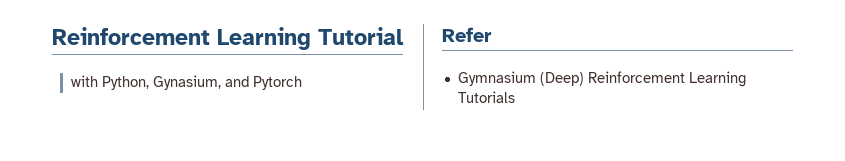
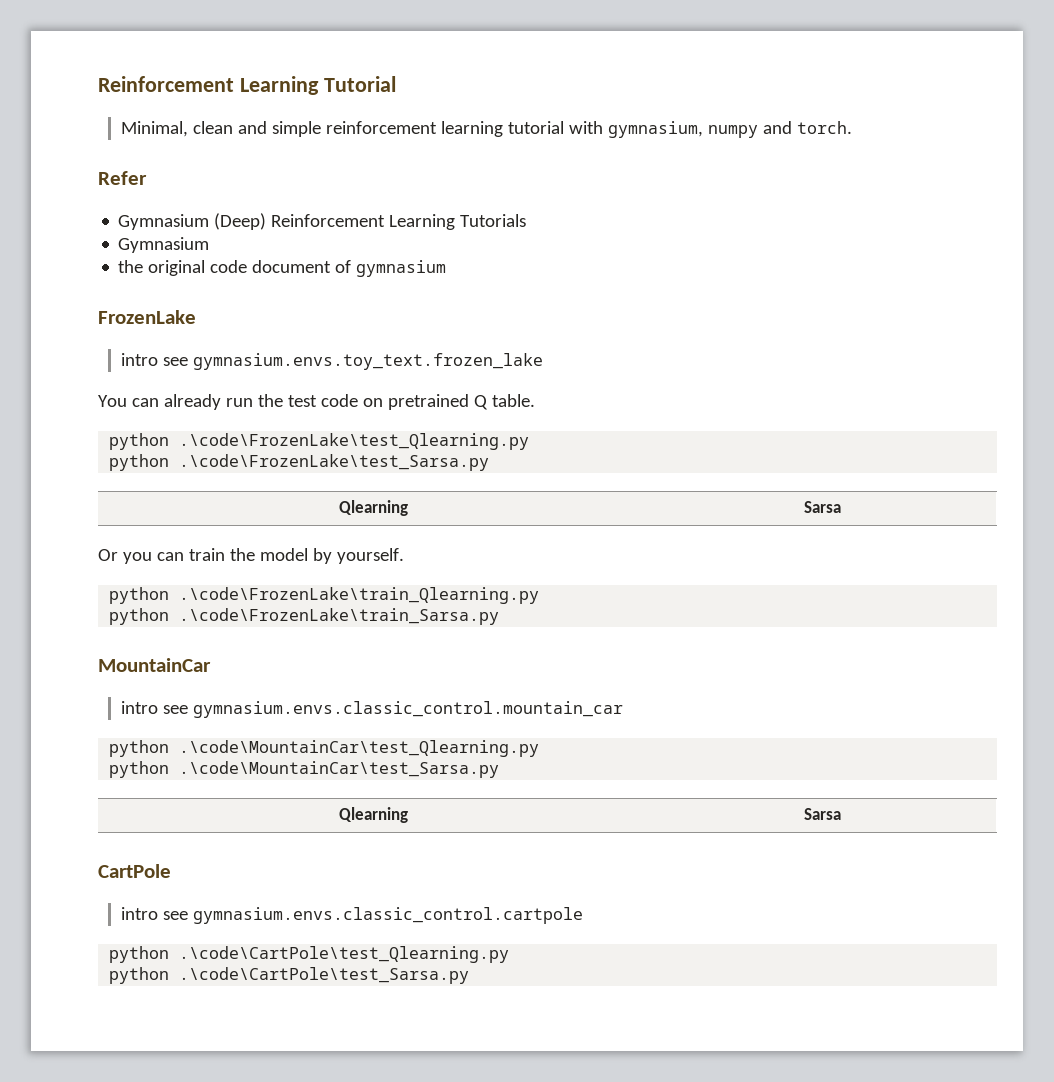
[70,75,302,90] with Python, Gynasium, and Pytorch -> [121,121,853,138] Minimal, clean and simple reinforcement learning tutorial with gymnasium, numpy and torch.
(515, 97) none -> [118,237,210,253] [118,260,447,277] [98,310,196,324] [121,353,544,370] [98,394,535,410] [109,433,530,450] [109,454,490,471] [339,500,408,516] [804,501,841,513] [98,548,404,564] [109,587,540,604] [109,608,500,625] [98,658,211,672] [121,701,624,718] [109,740,540,757] [109,761,500,778] [339,807,408,823] [804,808,841,820] [98,864,171,878] [121,907,584,924] [109,946,510,963] [109,967,470,984] // Gymnasium // the original code document of gymnasium // FrozenLake // intro see gymnasium.envs.toy_text.frozen_lake // You can already run the test code on pretrained Q table. // python .\code\FrozenLake\test_Qlearning.py // python .\code\FrozenLake\test_Sarsa.py // Qlearning | Sarsa // Or you can train the model by yourself. // python .\code\FrozenLake\train_Qlearning.py // python .\code\FrozenLake\train_Sarsa.py // MountainCar // intro see gymnasium.envs.classic_control.mountain_car // python .\code\MountainCar\test_Qlearning.py // python .\code\MountainCar\test_Sarsa.py // Qlearning | Sarsa // CartPole // intro see gymnasium.envs.classic_control.cartpole // python .\code\CartPole\test_Qlearning.py // python .\code\CartPole\test_Sarsa.py

